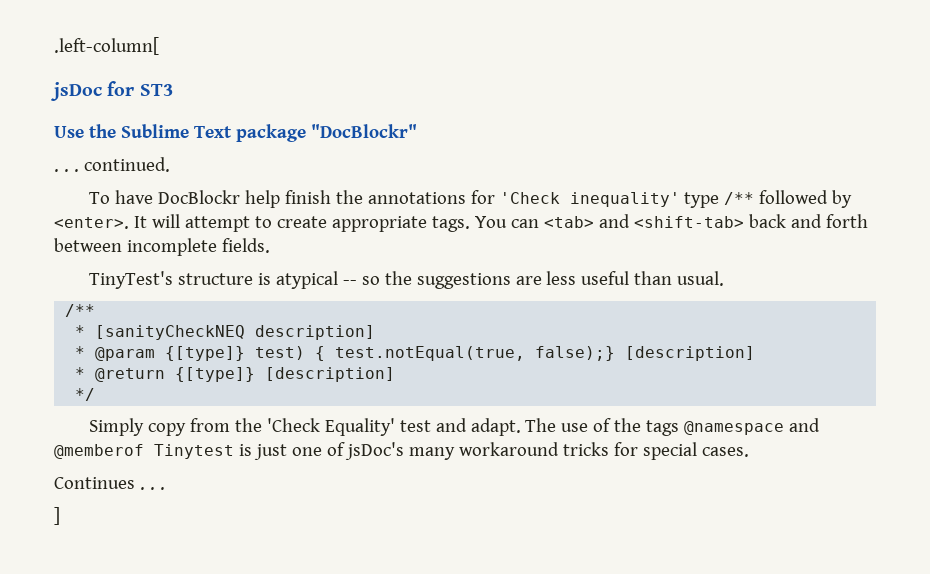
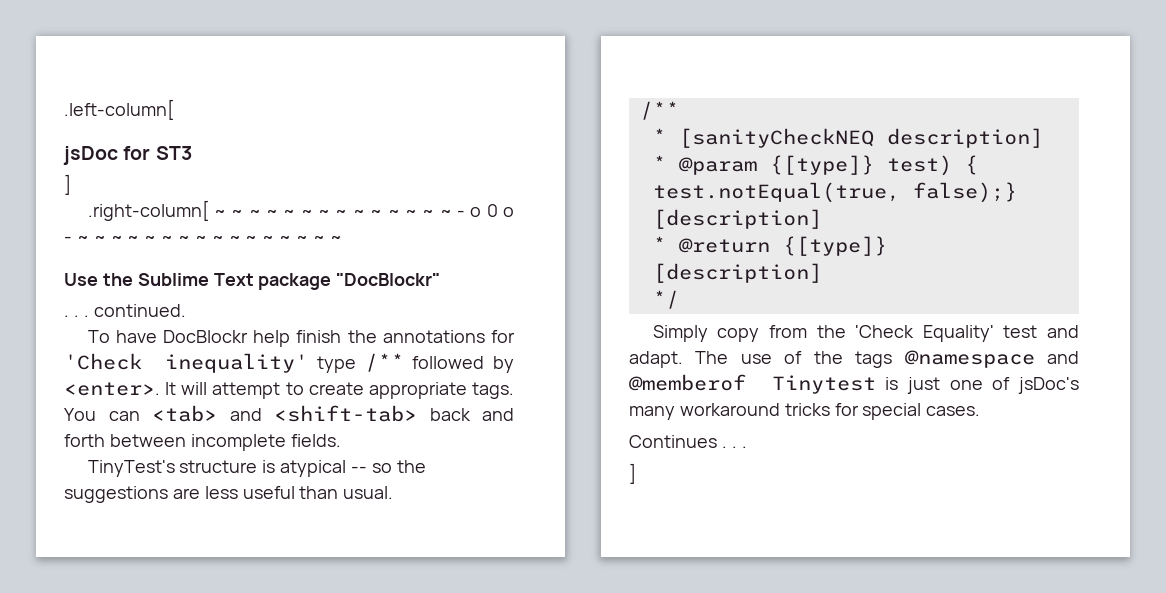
(173, 90) none -> [64,174,71,195] [87,200,514,221] [64,235,342,243] // ] // .right-column[ ~ ~ ~ ~ ~ ~ ~ ~ ~ ~ ~ ~ ~ ~ - o 0 o - ~ ~ ~ ~ ~ ~ ~ ~ ~ ~ ~ ~ ~ ~ ~ ~

